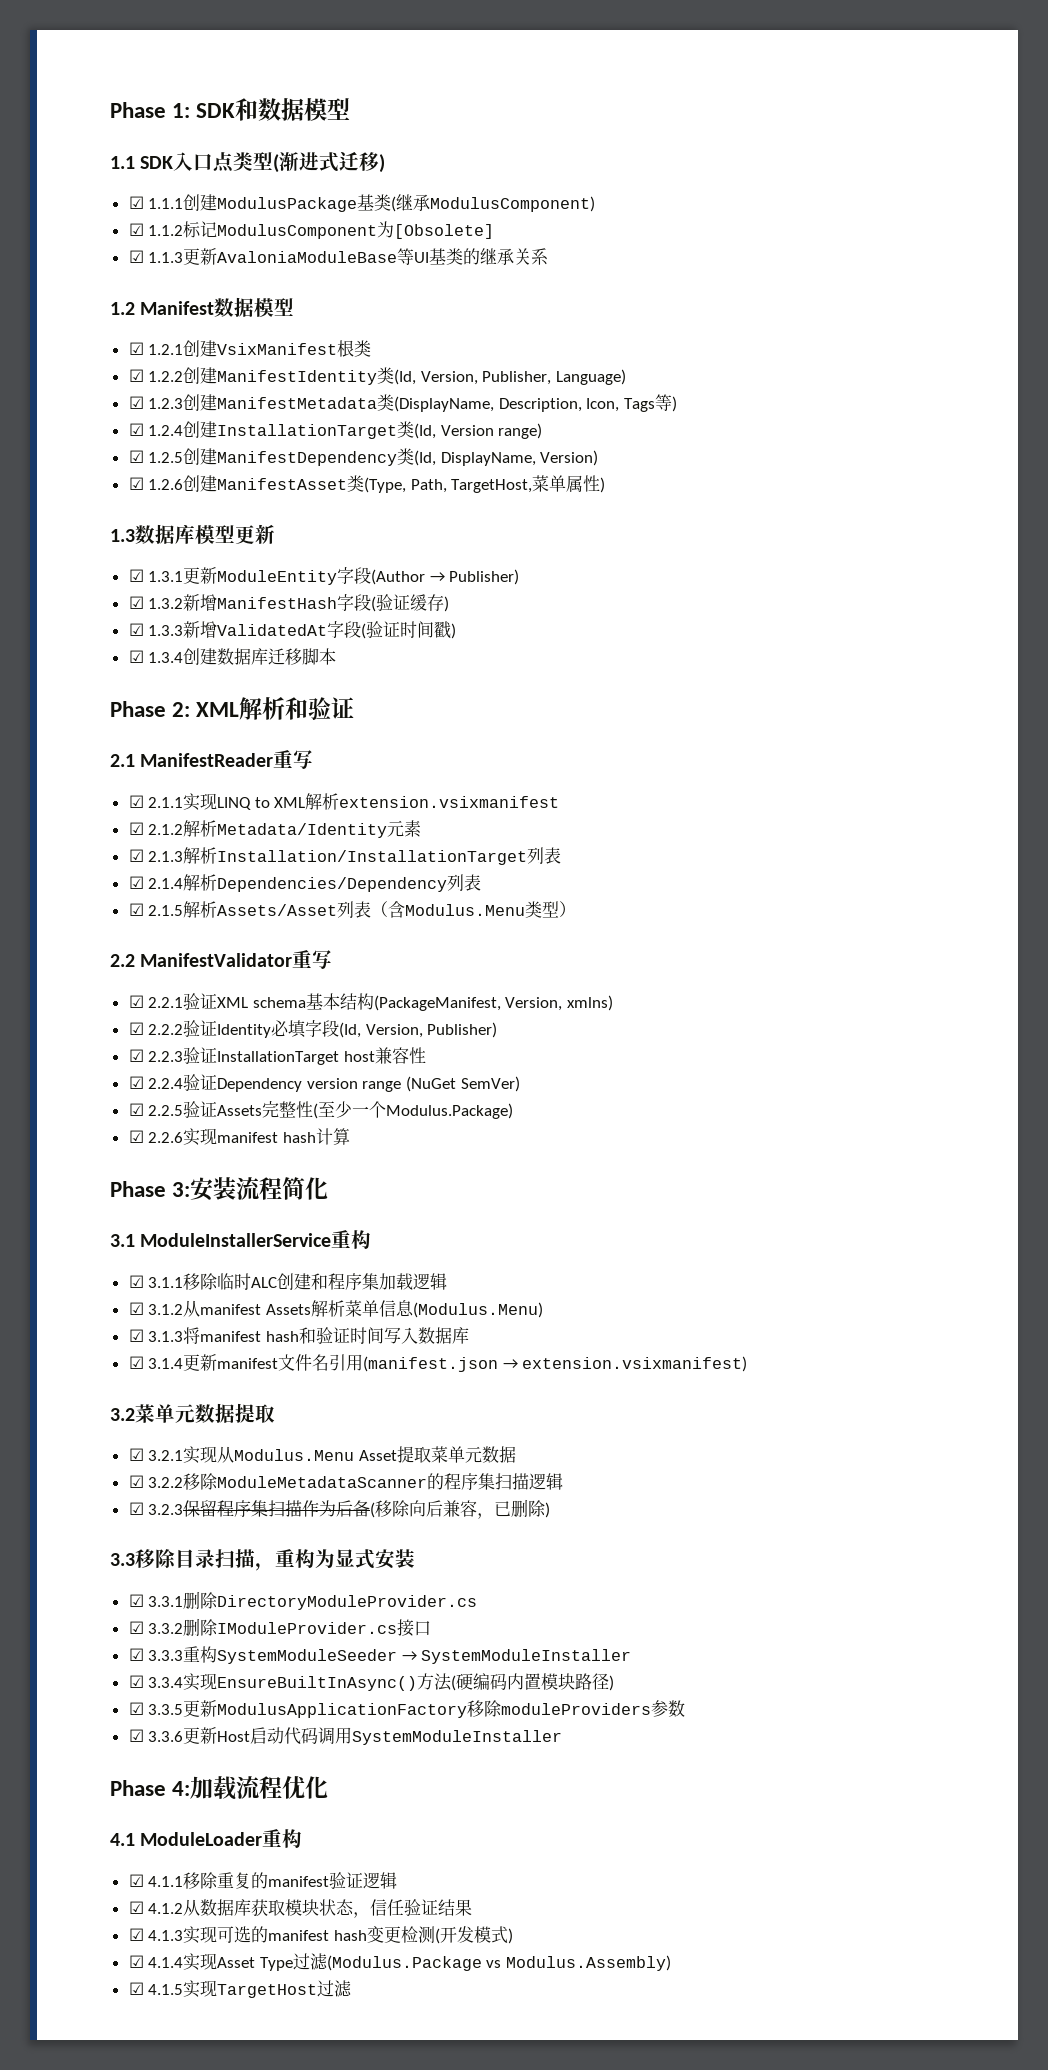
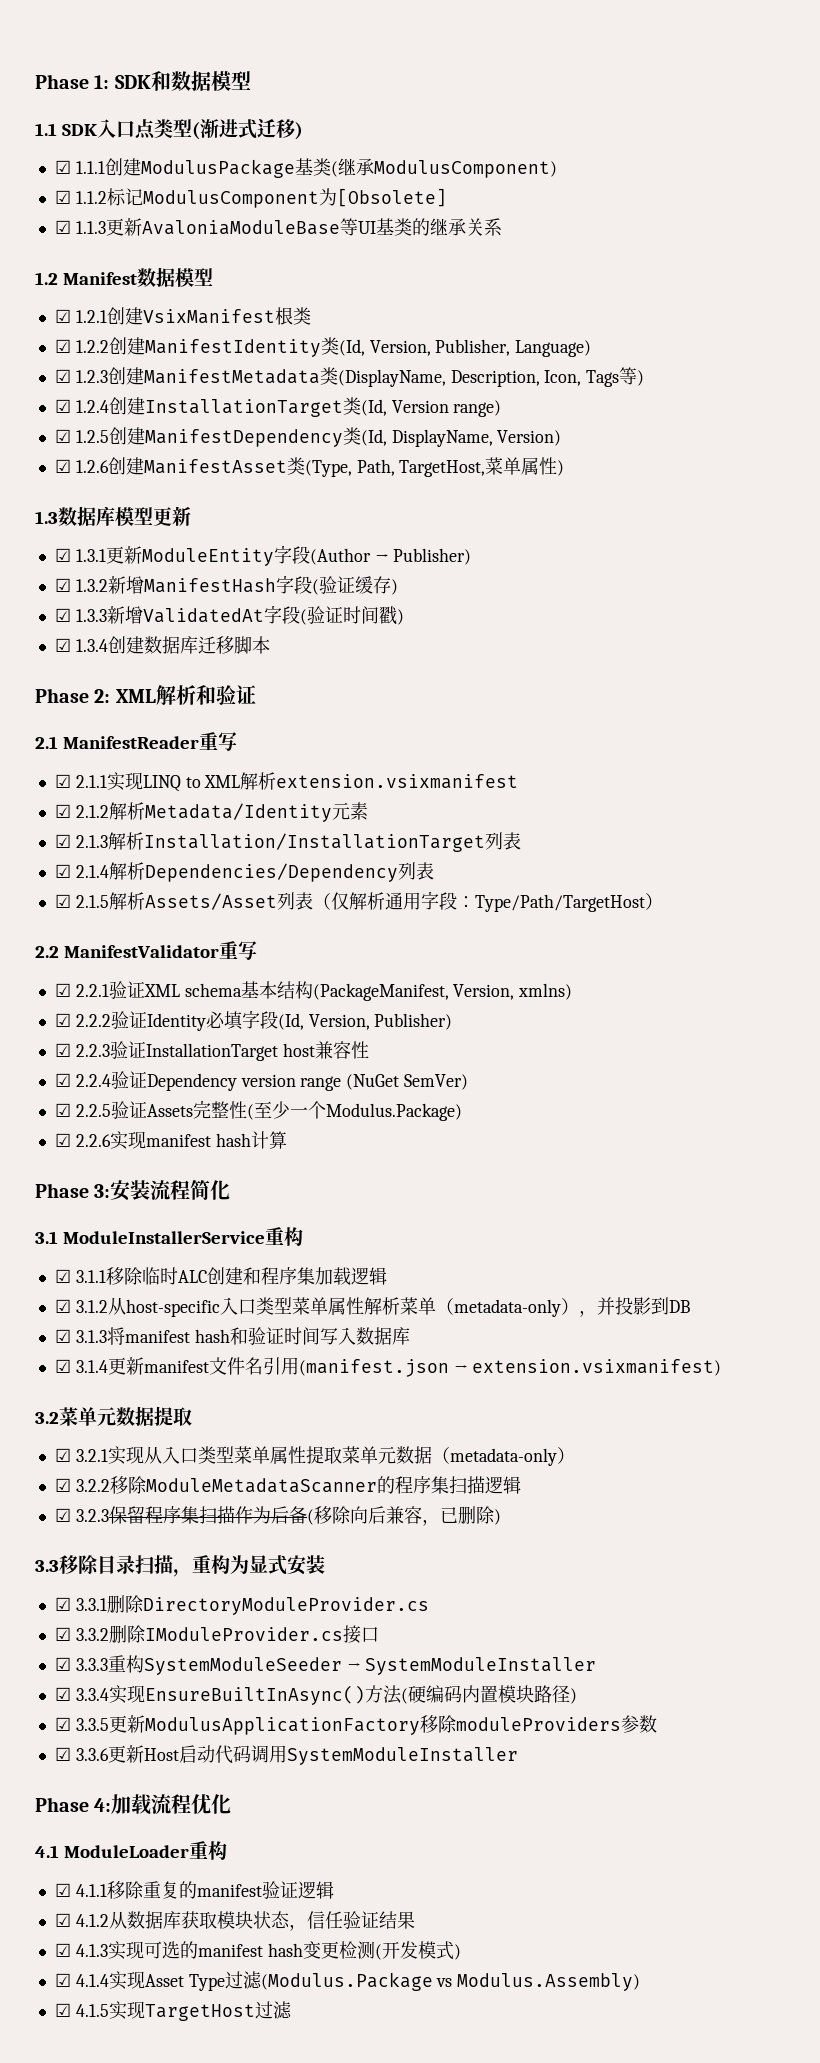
[388,901,560,918] 含Modulus.Menu类型 -> [330,891,645,912] 仅解析通用字段：Type/Path/TargetHost
[200,1300,543,1318] manifest Assets解析菜单信息(Modulus.Menu) -> [125,1297,690,1317] host-specific入口类型菜单属性解析菜单（metadata-only），并投影到DB
[234,1449,397,1461] Modulus.Menu Asset -> [161,1446,306,1464] 入口类型菜单属性
(516, 1454) none -> [431,1447,575,1466] （metadata-only）

